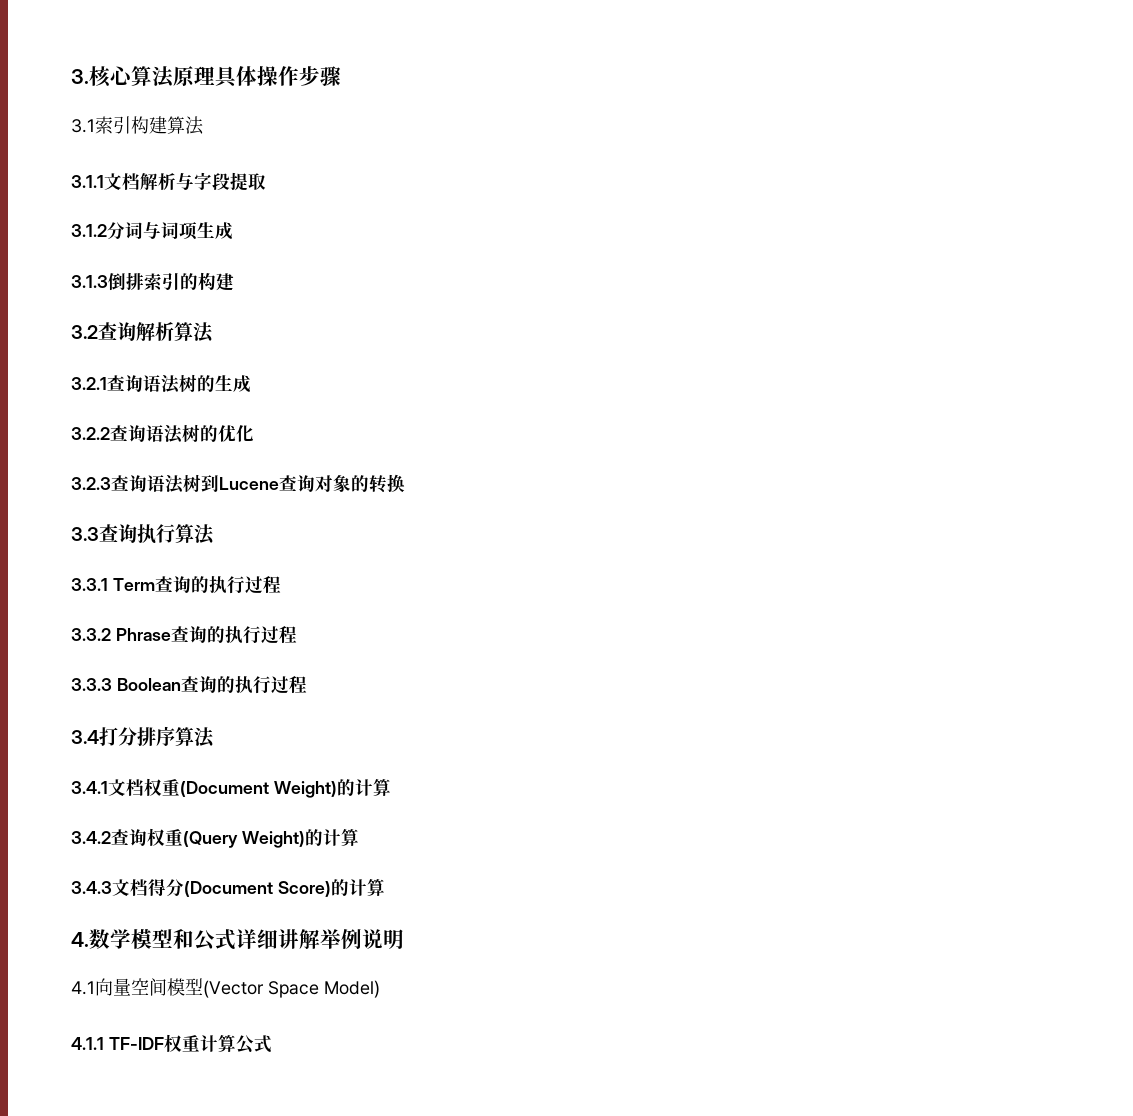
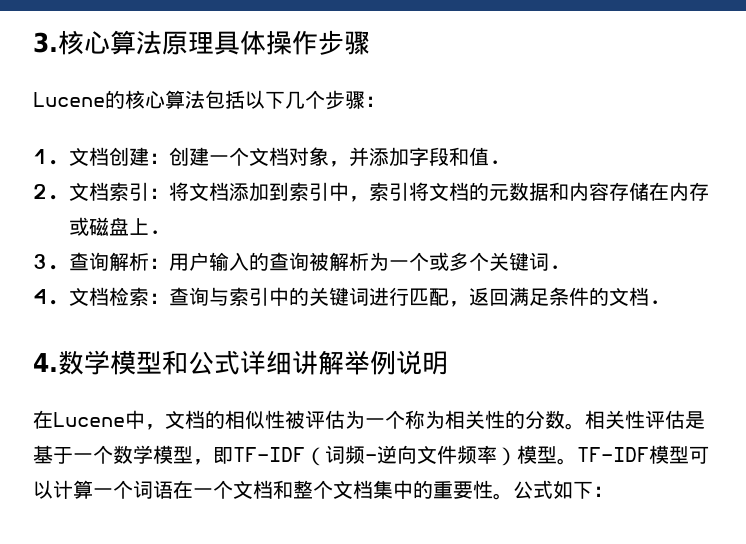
[71,116,204,135] [71,172,266,191] [71,222,233,240] [71,272,234,291] [71,322,214,343] [71,374,251,394] [71,424,254,444] [71,474,405,494] [71,524,215,545] [71,576,281,594] [71,626,297,644] [71,676,307,694] [71,726,215,748] [71,778,391,798] [71,828,359,848] [71,878,385,897] 3.1索引构建算法 // 3.1.1文档解析与字段提取 // 3.1.2分词与词项生成 // 3.1.3倒排索引的构建 // 3.2查询解析算法 // 3.2.1查询语法树的生成 // 3.2.2查询语法树的优化 // 3.2.3查询语法树到Lucene查询对象的转换 // 3.3查询执行算法 // 3.3.1 Term查询的执行过程 // 3.3.2 Phrase查询的执行过程 // 3.3.3 Boolean查询的执行过程 // 3.4打分排序算法 // 3.4.1文档权重(Document Weight)的计算 // 3.4.2查询权重(Query Weight)的计算 // 3.4.3文档得分(Document Score)的计算 -> [33,90,385,110] [33,147,501,167] [33,182,709,202] [69,217,161,236] [33,252,561,271] [33,287,661,307] Lucene的核心算法包括以下几个步骤： // 1.文档创建：创建一个文档对象，并添加字段和值. // 2.文档索引：将文档添加到索引中，索引将文档的元数据和内容存储在内存或磁盘上. // 3.查询解析：用户输入的查询被解析为一个或多个关键词. // 4.文档检索：查询与索引中的关键词进行匹配，返回满足条件的文档.
[71,978,380,998] [71,1034,272,1054] 4.1向量空间模型(Vector Space Model) // 4.1.1 TF-IDF权重计算公式 -> [33,410,705,430] [33,445,709,466] [33,480,613,500] 在Lucene中，文档的相似性被评估为一个称为相关性的分数。相关性评估是基于一个数学模型，即TF-IDF（词频-逆向文件频率）模型。TF-IDF模型可以计算一个词语在一个文档和整个文档集中的重要性。公式如下：

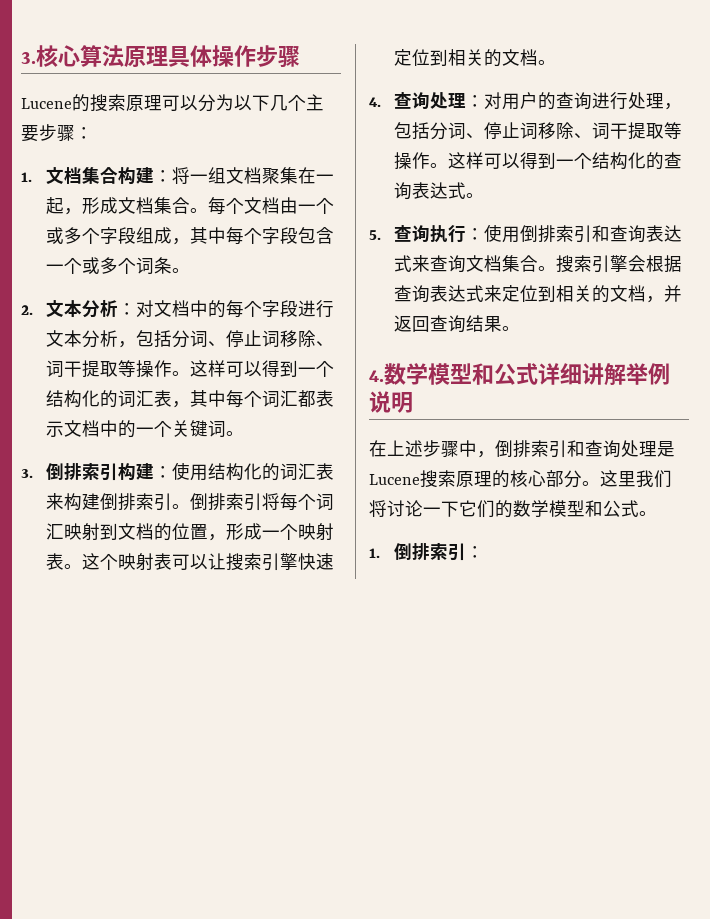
[125,90,245,109] 核心算法包括 -> [90,94,234,112] 搜索原理可以分为
(325, 99) none -> [306,94,324,111] [21,125,39,142] 主要
[109,147,501,167] [33,182,709,202] [69,217,161,236] [33,252,561,271] [33,287,661,307] 创建：创建一个文档对象，并添加字段和值. // 2.文档索引：将文档添加到索引中，索引将文档的元数据和内容存储在内存或磁盘上. // 3.查询解析：用户输入的查询被解析为一个或多个关键词. // 4.文档检索：查询与索引中的关键词进行匹配，返回满足条件的文档. -> [82,167,335,185] [46,197,335,215] [46,227,335,245] [46,257,191,274] [21,299,335,318] [46,330,335,348] [46,360,335,378] [46,390,335,408] [46,420,245,438] [21,462,335,481] [46,493,335,511] [46,523,335,541] [46,553,335,571] [394,49,557,67] [369,92,683,110] [394,122,683,140] [394,152,683,170] [394,182,485,200] [369,224,683,243] [394,255,683,273] [394,285,683,303] [394,315,521,333] 集合构建：将一组文档聚集在一起，形成文档集合。每个文档由一个或多个字段组成，其中每个字段包含一个或多个词条。 // 2.文本分析：对文档中的每个字段进行文本分析，包括分词、停止词移除、词干提取等操作。这样可以得到一个结构化的词汇表，其中每个词汇都表示文档中的一个关键词。 // 3.倒排索引构建：使用结构化的词汇表来构建倒排索引。倒排索引将每个词汇映射到文档的位置，形成一个映射表。这个映射表可以让搜索引擎快速定位到相关的文档。 // 4.查询处理：对用户的查询进行处理，包括分词、停止词移除、词干提取等操作。这样可以得到一个结构化的查询表达式。 // 5.查询执行：使用倒排索引和查询表达式来查询文档集合。搜索引擎会根据查询表达式来定位到相关的文档，并返回查询结果。
[53,410,705,430] [33,445,709,466] [33,480,593,500] Lucene中，文档的相似性被评估为一个称为相关性的分数。相关性评估是基于一个数学模型，即TF-IDF（词频-逆向文件频率）模型。TF-IDF模型可以计算一个词语在一个文档和整个文档集中的重要性。公式如下 -> [387,440,675,458] [369,470,672,488] [369,500,657,518] [369,542,467,561] 上述步骤中，倒排索引和查询处理是Lucene搜索原理的核心部分。这里我们将讨论一下它们的数学模型和公式。 // 1.倒排索引

